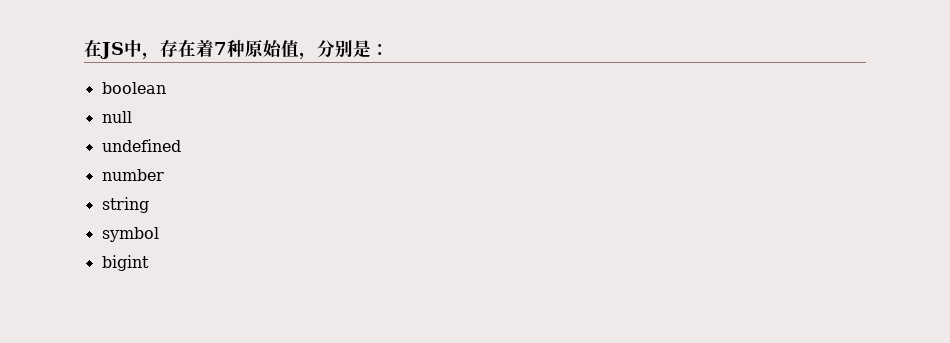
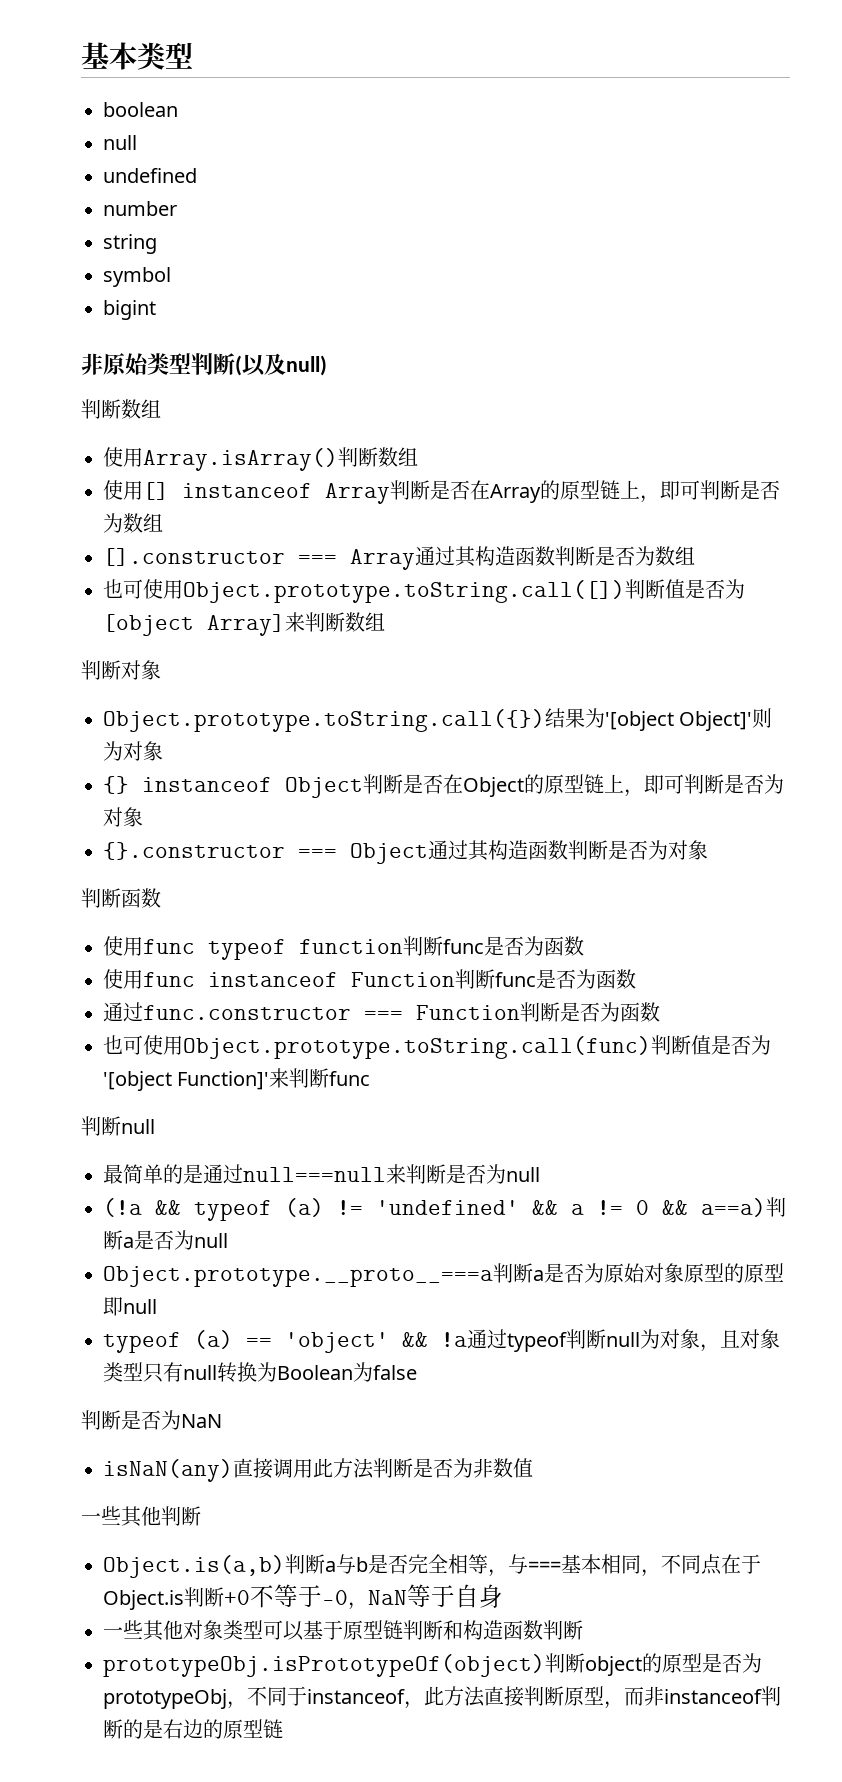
[84,39,389,60] 在JS中，存在着7种原始值，分别是： -> [81,42,193,70] 基本类型
(149, 263) none -> [81,353,327,376] [81,399,161,419] [103,447,418,471] [103,480,780,504] [103,513,163,533] [103,546,695,570] [103,579,745,603] [103,612,385,636] [81,660,161,680] [103,708,773,732] [103,741,163,761] [103,774,784,798] [103,807,143,827] [103,840,708,864] [81,888,161,908] [103,936,584,960] [103,969,636,989] [103,1002,660,1022] [103,1035,771,1059] [103,1068,371,1091] [81,1116,155,1136] [103,1164,540,1184] [103,1197,786,1221] [103,1230,228,1250] [103,1263,784,1287] [103,1297,157,1316] [103,1329,780,1353] [103,1362,417,1383] [81,1410,222,1430] [103,1458,533,1482] [81,1506,201,1527] [103,1554,761,1578] [103,1584,503,1610] [103,1620,583,1641] [103,1653,762,1677] [103,1686,781,1709] [103,1719,283,1739] // 非原始类型判断(以及null) // 判断数组 // 使用Array.isArray()判断数组 // 使用[] instanceof Array判断是否在Array的原型链上，即可判断是否为数组 // [].constructor === Array通过其构造函数判断是否为数组 // 也可使用Object.prototype.toString.call([])判断值是否为[object Array]来判断数组 // 判断对象 // Object.prototype.toString.call({})结果为'[object Object]'则为对象 // {} instanceof Object判断是否在Object的原型链上，即可判断是否为对象 // {}.constructor === Object通过其构造函数判断是否为对象 // 判断函数 // 使用func typeof function判断func是否为函数 // 使用func instanceof Function判断func是否为函数 // 通过func.constructor === Function判断是否为函数 // 也可使用Object.prototype.toString.call(func)判断值是否为'[object Function]'来判断func // 判断null // 最简单的是通过null===null来判断是否为null // (!a && typeof (a) != 'undefined' && a != 0 && a==a)判断a是否为null // Object.prototype.__proto__===a判断a是否为原始对象原型的原型即null // typeof (a) == 'object' && !a通过typeof判断null为对象，且对象类型只有null转换为Boolean为false // 判断是否为NaN // isNaN(any)直接调用此方法判断是否为非数值 // 一些其他判断 // Object.is(a,b)判断a与b是否完全相等，与===基本相同，不同点在于Object.is判断+0不等于-0，NaN等于自身 // 一些其他对象类型可以基于原型链判断和构造函数判断 // prototypeObj.isPrototypeOf(object)判断object的原型是否为prototypeObj，不同于instanceof，此方法直接判断原型，而非instanceof判断的是右边的原型链

